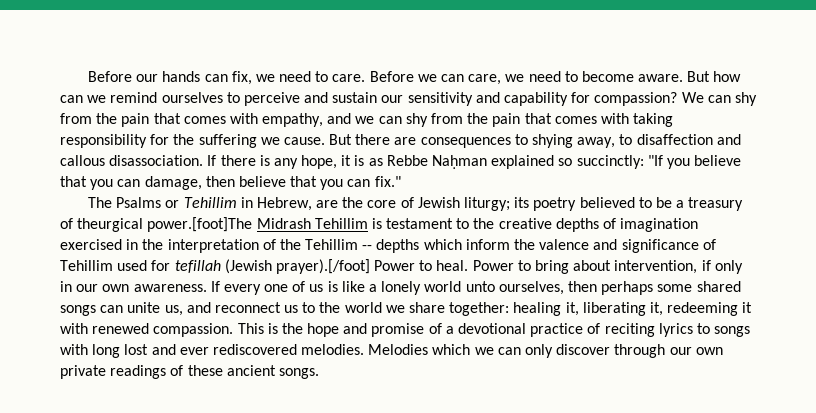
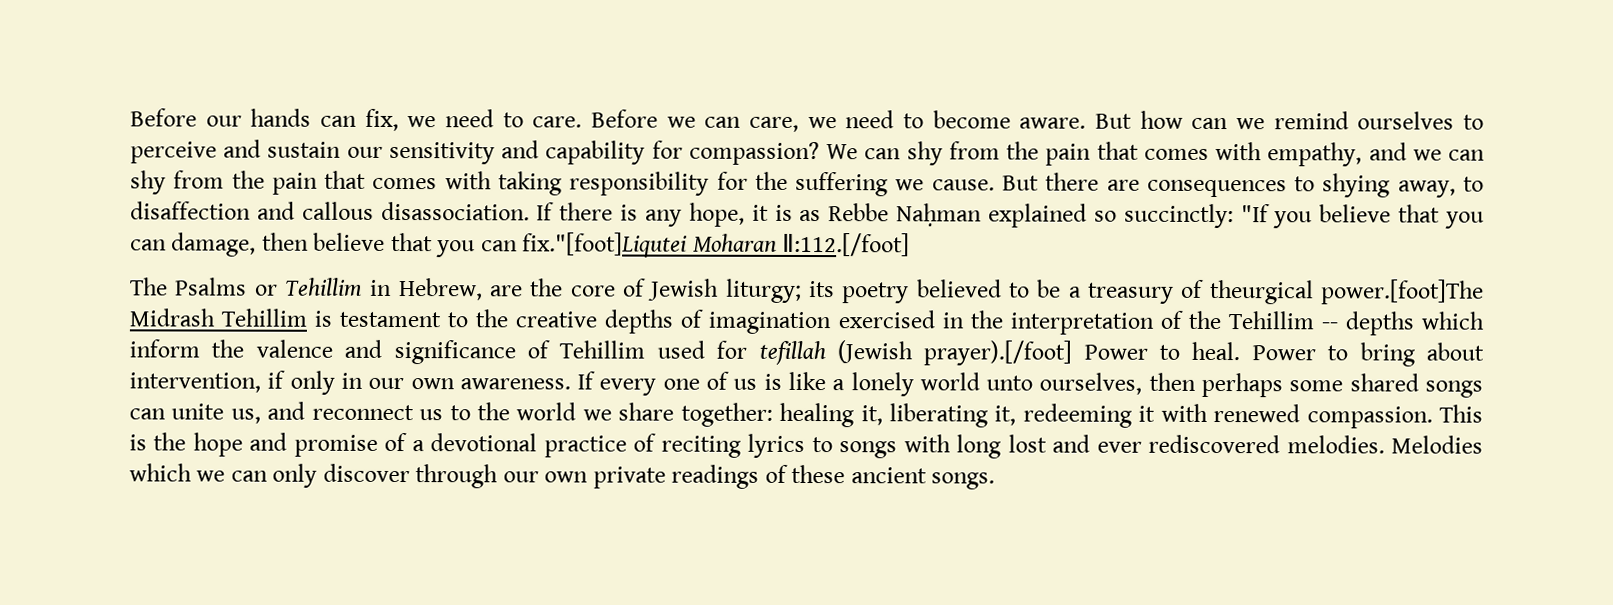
[374,176,401,187] fix." -> [522,232,911,258] fix."[foot]Liqutei Moharan Ⅱ:112.[/foot]

